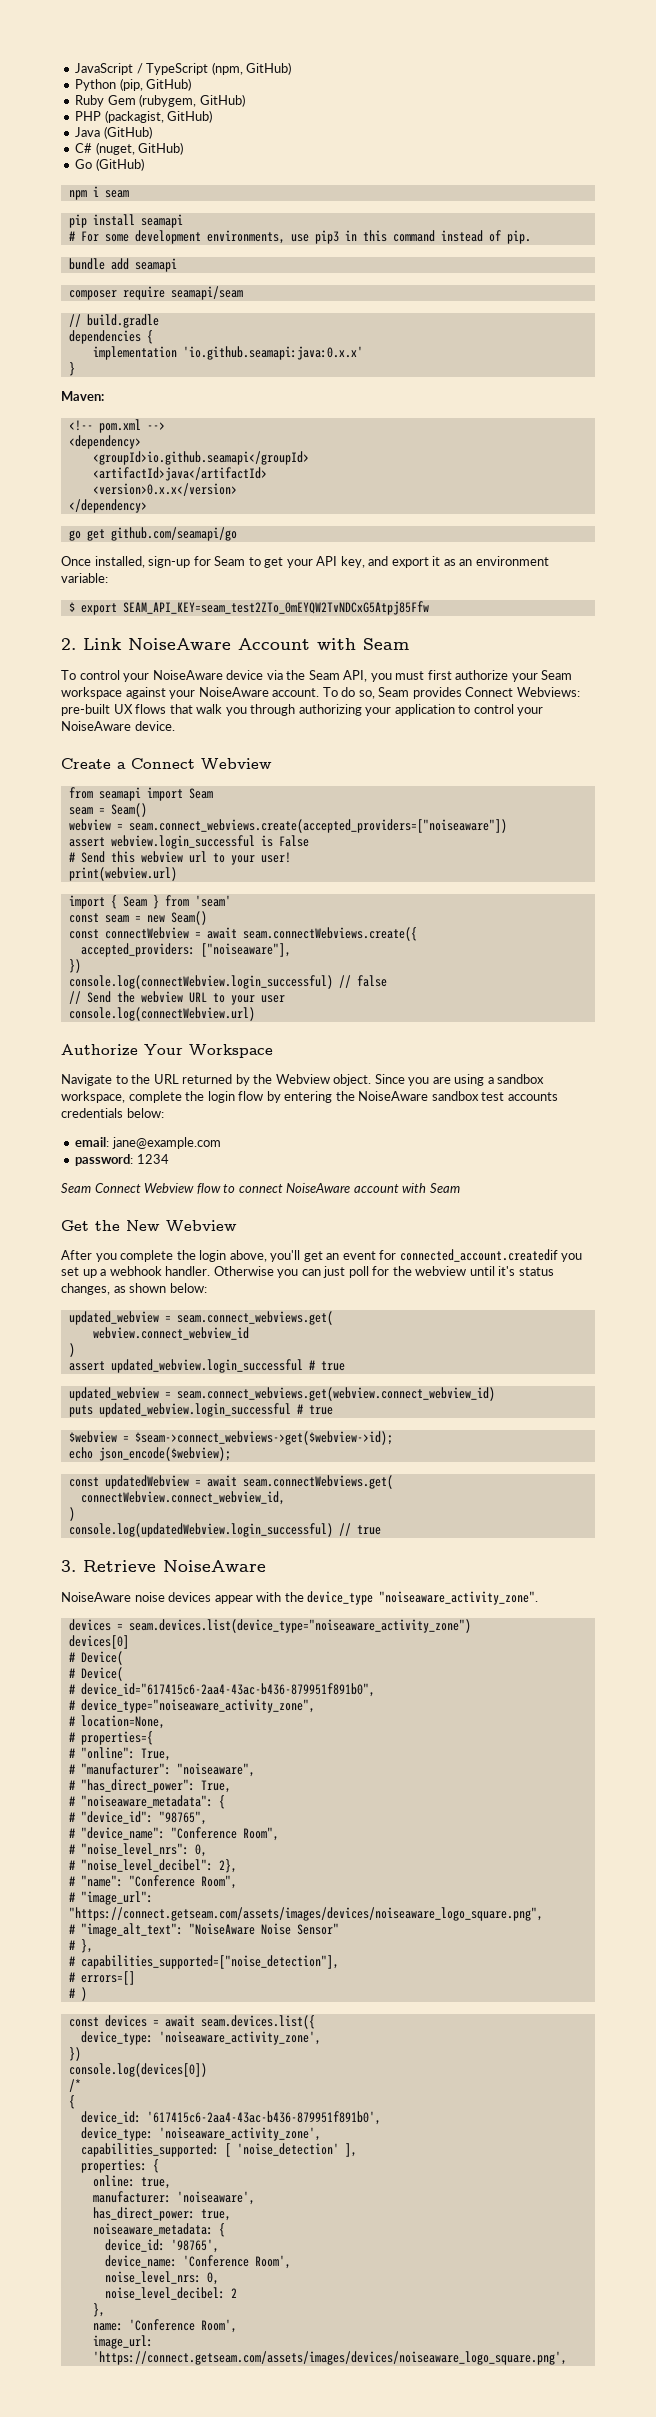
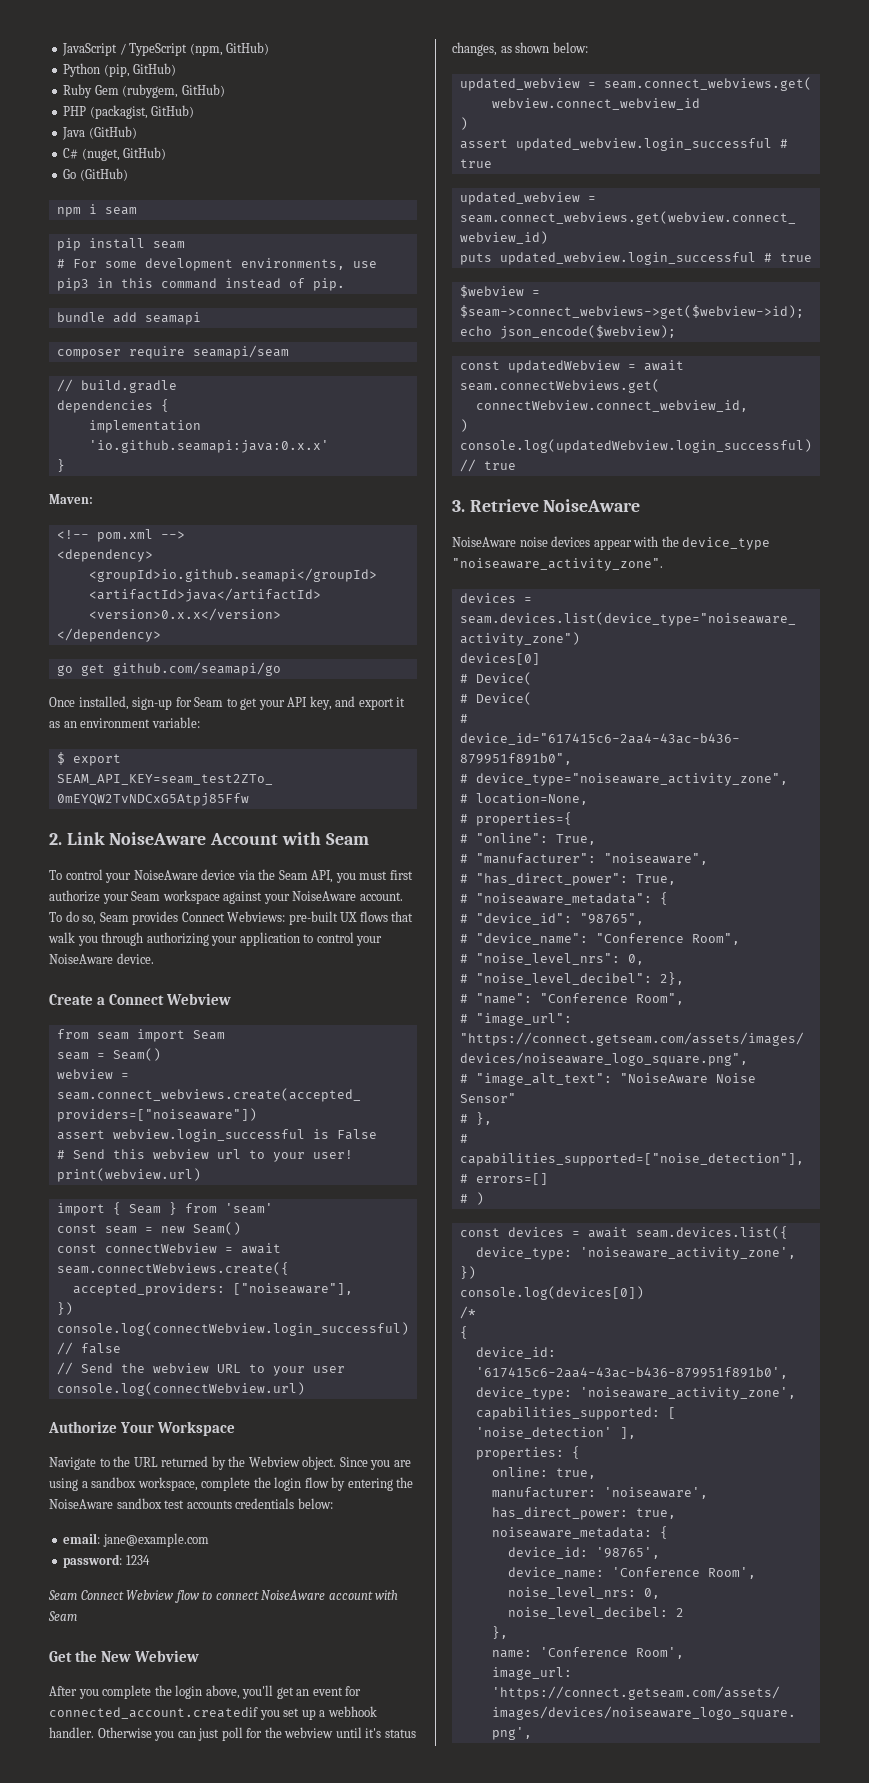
[140,214,183,228] seamapi -> [152,241,185,249] seam
[98,787,141,801] seamapi -> [96,1032,129,1040] seam

